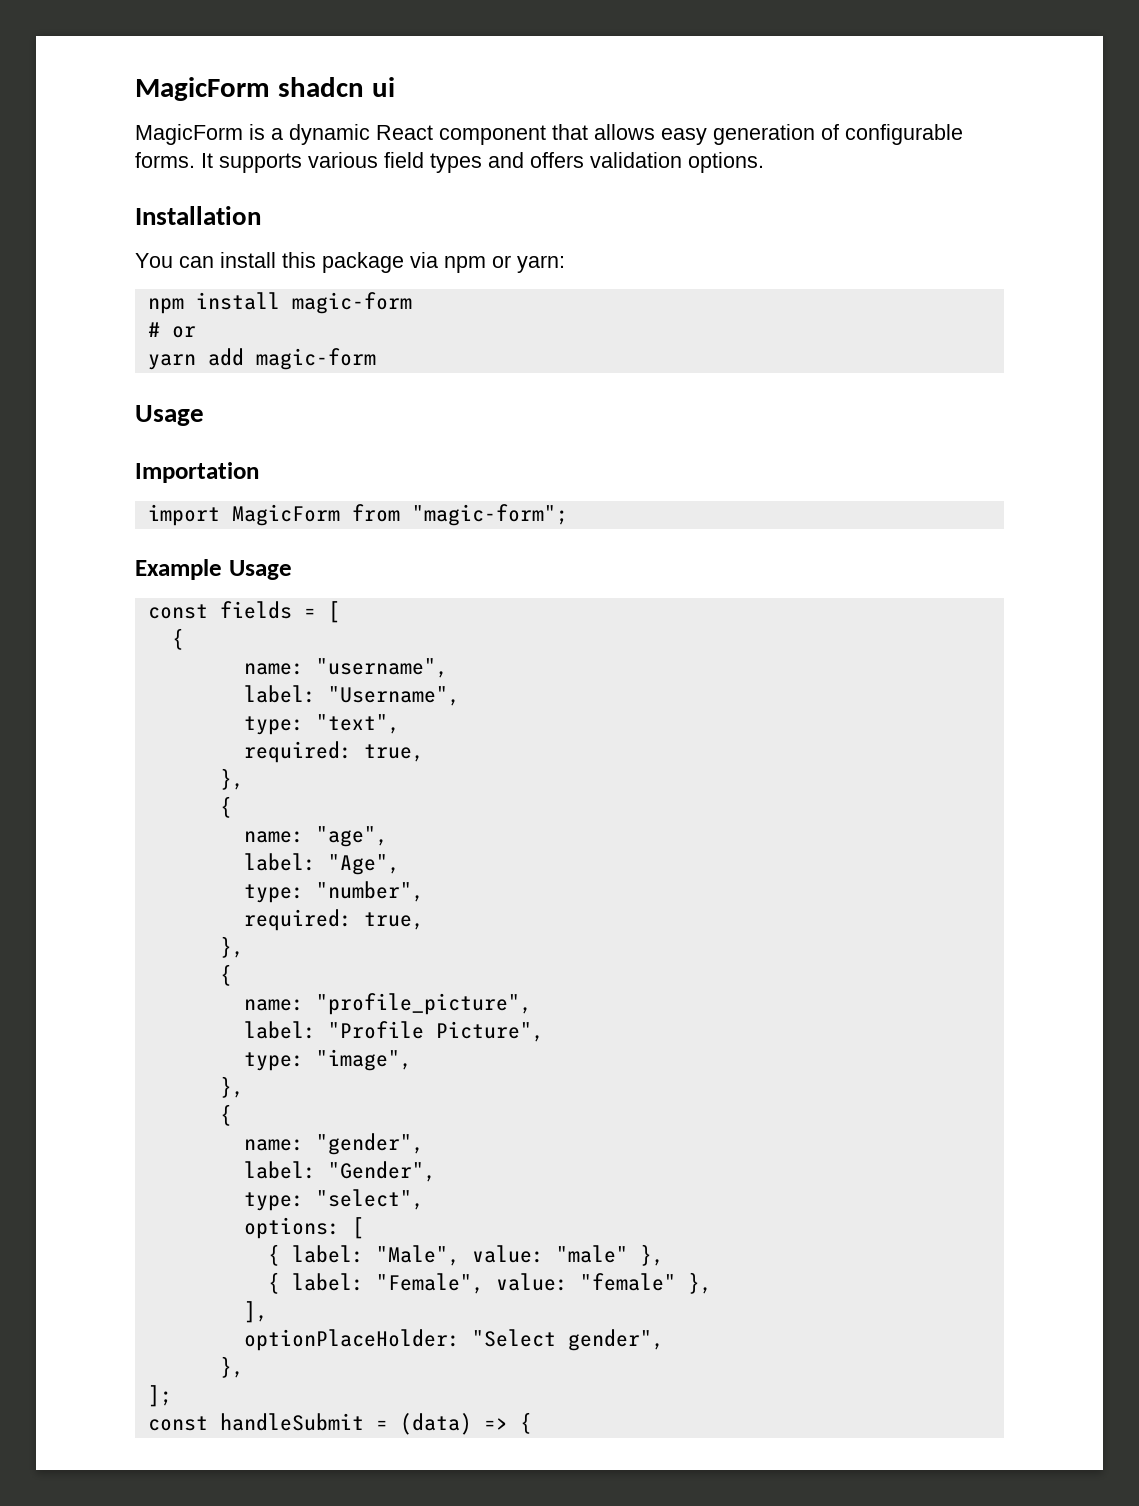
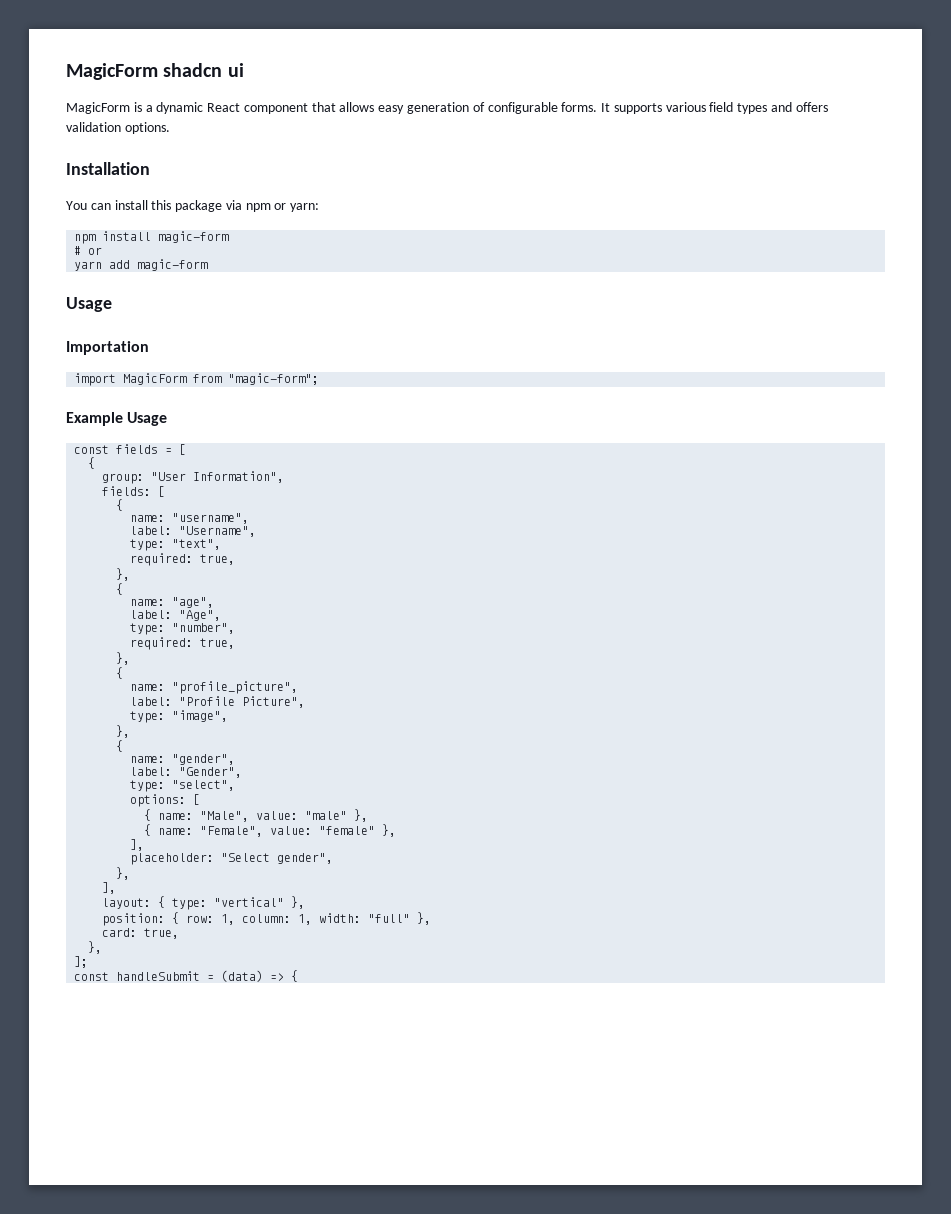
(184, 639) none -> [102,471,285,484] [102,486,166,497] [116,499,124,511] // group: "User Information", // fields: [ // {
[291,1245,364,1263] label: -> [158,813,194,820] name:
[291,1273,364,1291] label: -> [158,828,194,835] name:
[243,1329,460,1351] optionPlaceHolder: -> [130,853,215,865] placeholder:
(244, 1367) none -> [102,882,117,894] [102,896,306,910] [102,912,432,926] [102,928,180,939] [88,941,103,954] // ], // layout: { type: "vertical" }, // position: { row: 1, column: 1, width: "full" }, // card: true, // },

